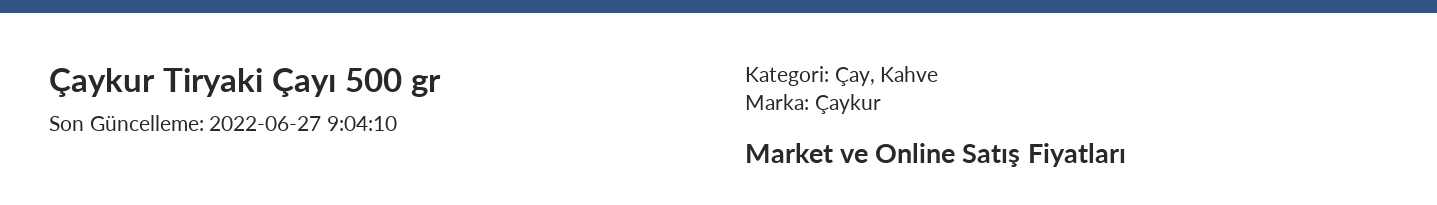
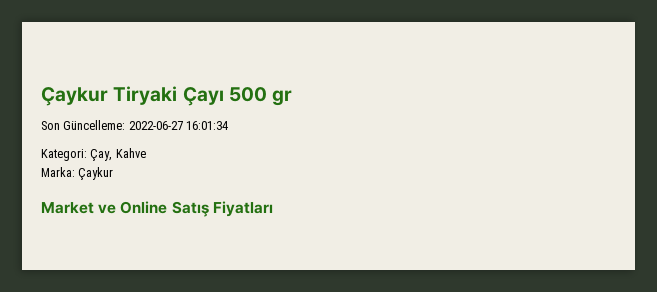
[327,116,398,131] 9:04:10 -> [186,121,229,130] 16:01:34

